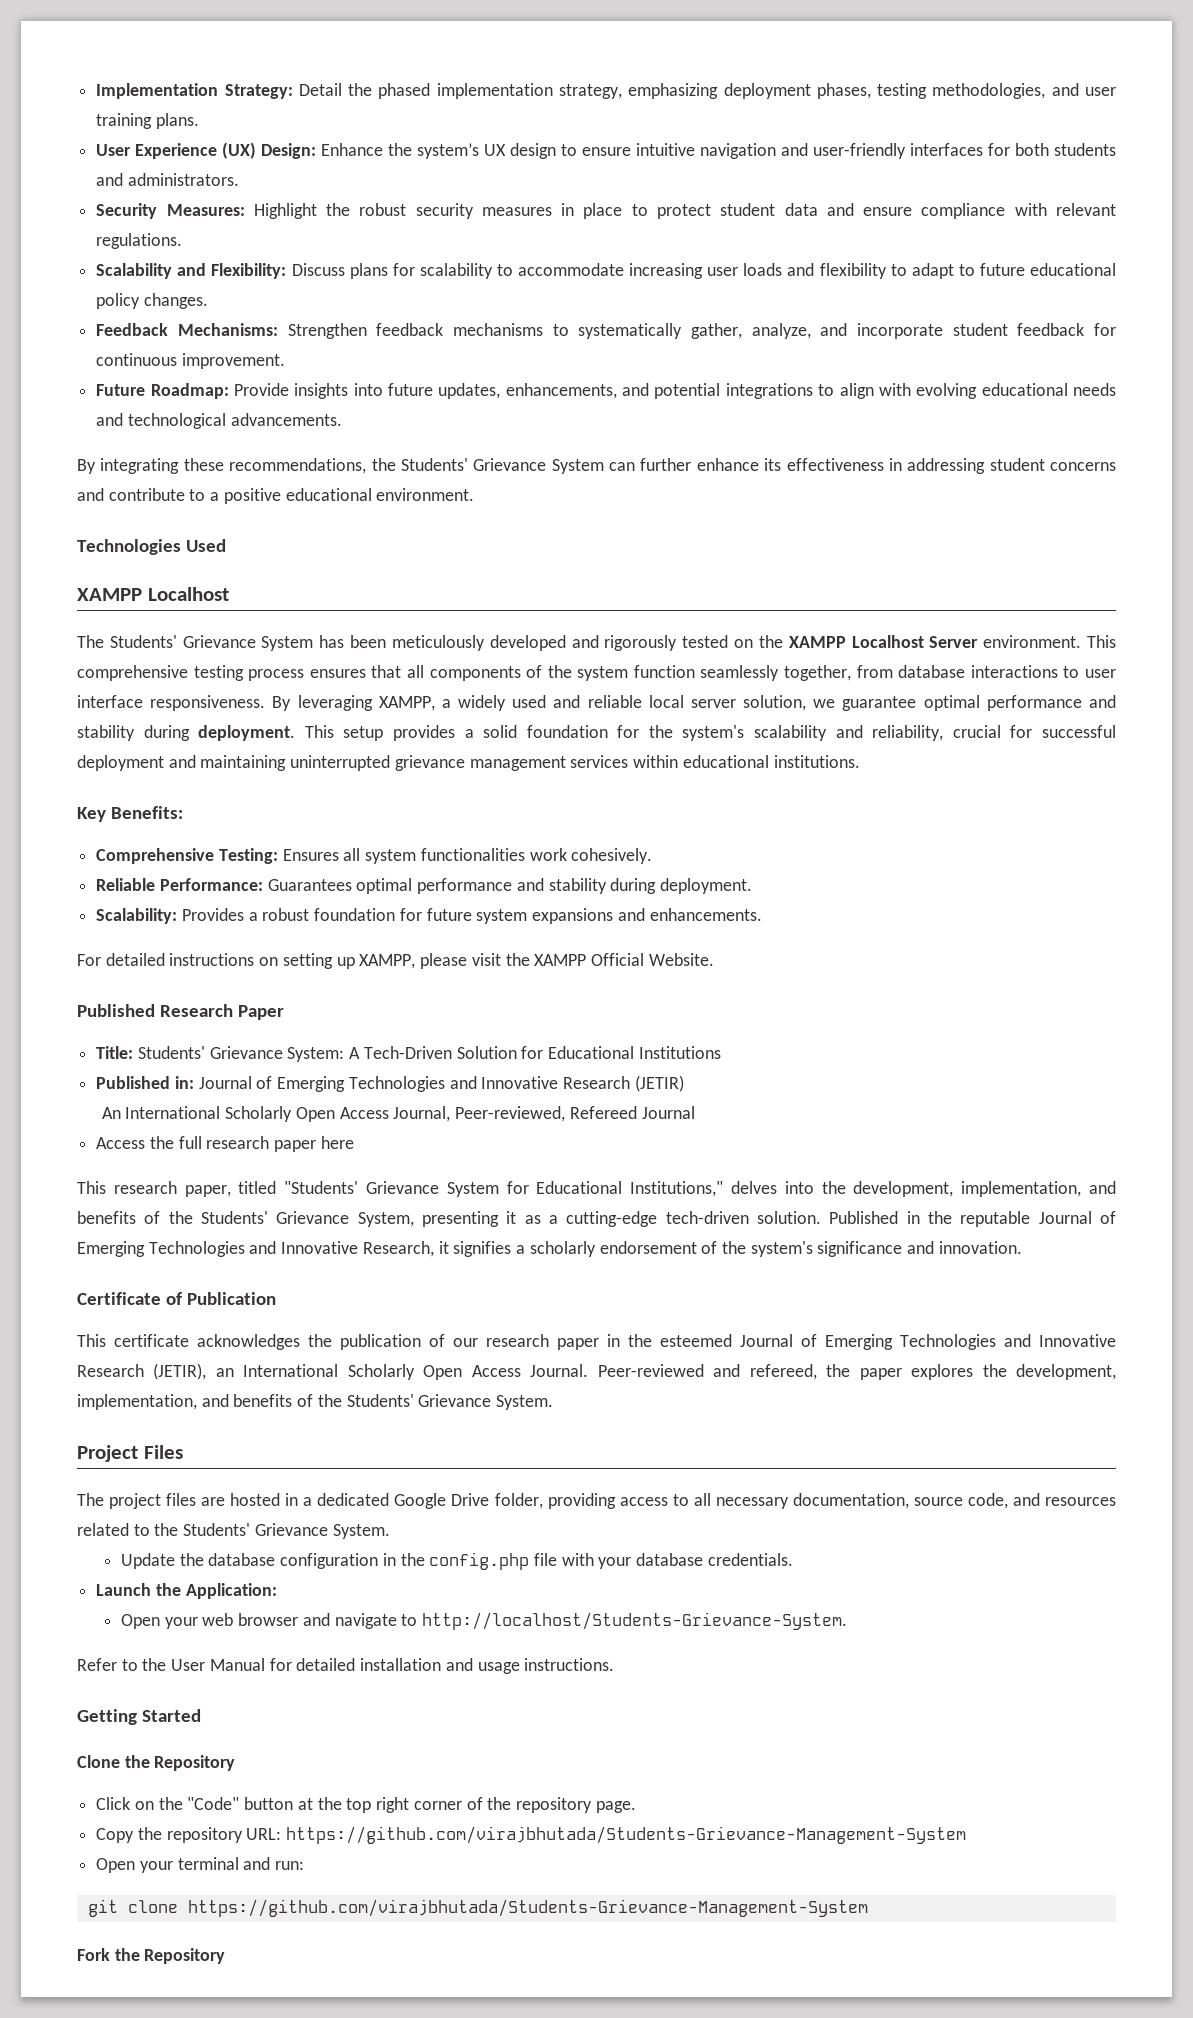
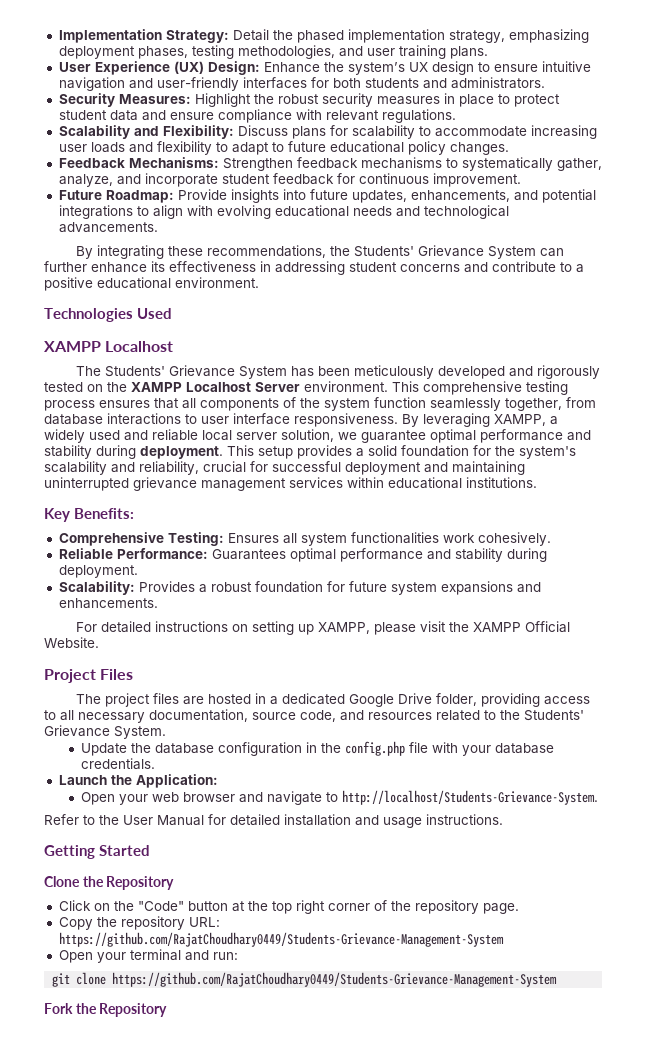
[77,1004,285,1020] [96,1046,721,1062] [96,1075,684,1092] [101,1106,695,1122] [96,1136,354,1152] [77,1181,1116,1197] [77,1211,1117,1227] [77,1241,1022,1257] [77,1292,277,1305] [77,1334,1116,1350] [77,1363,1116,1380] [77,1394,554,1410] // Published Research Paper // Title: Students' Grievance System: A Tech-Driven Solution for Educational Institutions // Published in: Journal of Emerging Technologies and Innovative Research (JETIR) // An International Scholarly Open Access Journal, Peer-reviewed, Refereed Journal // Access the full research paper here // This research paper, titled "Students' Grievance System for Educational Institutions," delves into the development, implementation, and benefits of the Students' Grievance System, presenting it as a cutting-edge tech-driven solution. Published in the reputable Journal of Emerging Technologies and Innovative Research, it signifies a scholarly endorsement of the system's significance and innovation. // Certificate of Publication // This certificate acknowledges the publication of our research paper in the esteemed Journal of Emerging Technologies and Innovative Research (JETIR), an International Scholarly Open Access Journal. Peer-reviewed and refereed, the paper explores the development, implementation, and benefits of the Students' Grievance System. -> (99, 642) none
[286,1826,967,1844] https://github.com/virajbhutada/Students-Grievance-Management-System -> [58,932,504,947] https://github.com/RajatChoudhary0449/Students-Grievance-Management-System
[187,1899,868,1917] https://github.com/virajbhutada/Students-Grievance-Management-System -> [112,972,558,987] https://github.com/RajatChoudhary0449/Students-Grievance-Management-System

